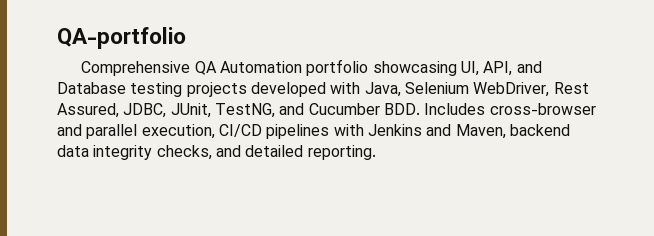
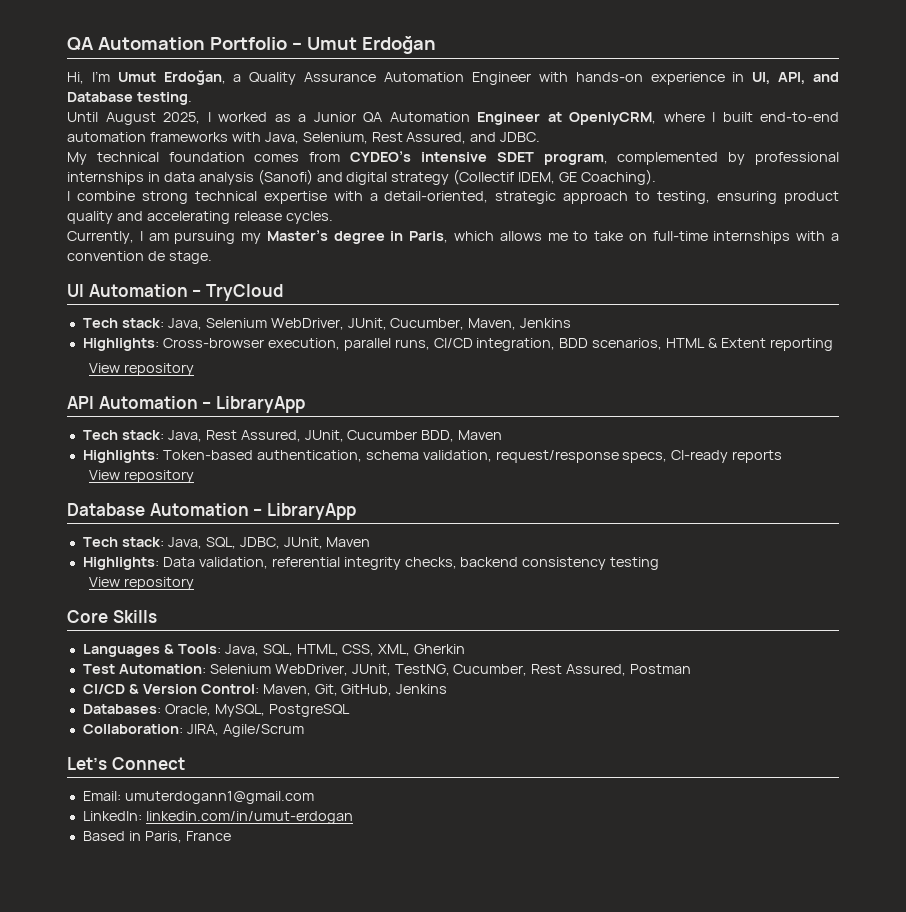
[57,27,186,49] [81,59,542,76] [57,82,589,97] [57,103,596,118] [57,124,570,139] [57,145,376,160] QA-portfolio // Comprehensive QA Automation portfolio showcasing UI, API, and Database testing projects developed with Java, Selenium WebDriver, Rest Assured, JDBC, JUnit, TestNG, and Cucumber BDD. Includes cross-browser and parallel execution, CI/CD pipelines with Jenkins and Maven, backend data integrity checks, and detailed reporting. -> [67,36,436,54] [67,70,840,85] [67,92,192,105] [67,112,839,125] [67,132,541,144] [67,151,839,165] [67,169,657,185] [67,191,839,204] [67,211,333,224] [67,230,840,244] [67,251,212,264] [67,284,283,301] [82,318,572,330] [82,338,833,351] [88,363,194,376] [67,396,305,413] [82,430,503,442] [82,450,783,463] [88,470,194,483] [67,503,356,520] [82,537,371,549] [82,557,660,570] [88,577,194,590] [67,610,157,623] [82,644,466,657] [82,664,692,676] [82,684,448,696] [82,704,350,717] [82,724,304,737] [67,757,185,770] [82,791,314,804] [82,811,353,824] [82,831,231,843] QA Automation Portfolio – Umut Erdoğan // Hi, I’m Umut Erdoğan, a Quality Assurance Automation Engineer with hands-on experience in UI, API, and Database testing. // Until August 2025, I worked as a Junior QA Automation Engineer at OpenlyCRM, where I built end-to-end automation frameworks with Java, Selenium, Rest Assured, and JDBC. // My technical foundation comes from CYDEO’s intensive SDET program, complemented by professional internships in data analysis (Sanofi) and digital strategy (Collectif IDEM, GE Coaching). // I combine strong technical expertise with a detail-oriented, strategic approach to testing, ensuring product quality and accelerating release cycles. // Currently, I am pursuing my Master’s degree in Paris, which allows me to take on full-time internships with a convention de stage. // UI Automation – TryCloud // Tech stack: Java, Selenium WebDriver, JUnit, Cucumber, Maven, Jenkins // Highlights: Cross-browser execution, parallel runs, CI/CD integration, BDD scenarios, HTML & Extent reporting // View repository // API Automation – LibraryApp // Tech stack: Java, Rest Assured, JUnit, Cucumber BDD, Maven // Highlights: Token-based authentication, schema validation, request/response specs, CI-ready reports // View repository // Database Automation – LibraryApp // Tech stack: Java, SQL, JDBC, JUnit, Maven // Highlights: Data validation, referential integrity checks, backend consistency testing // View repository // Core Skills // Languages & Tools: Java, SQL, HTML, CSS, XML, Gherkin // Test Automation: Selenium WebDriver, JUnit, TestNG, Cucumber, Rest Assured, Postman // CI/CD & Version Control: Maven, Git, GitHub, Jenkins // Databases: Oracle, MySQL, PostgreSQL // Collaboration: JIRA, Agile/Scrum // Let’s Connect // Email: umuterdogann1@gmail.com // LinkedIn: linkedin.com/in/umut-erdogan // Based in Paris, France

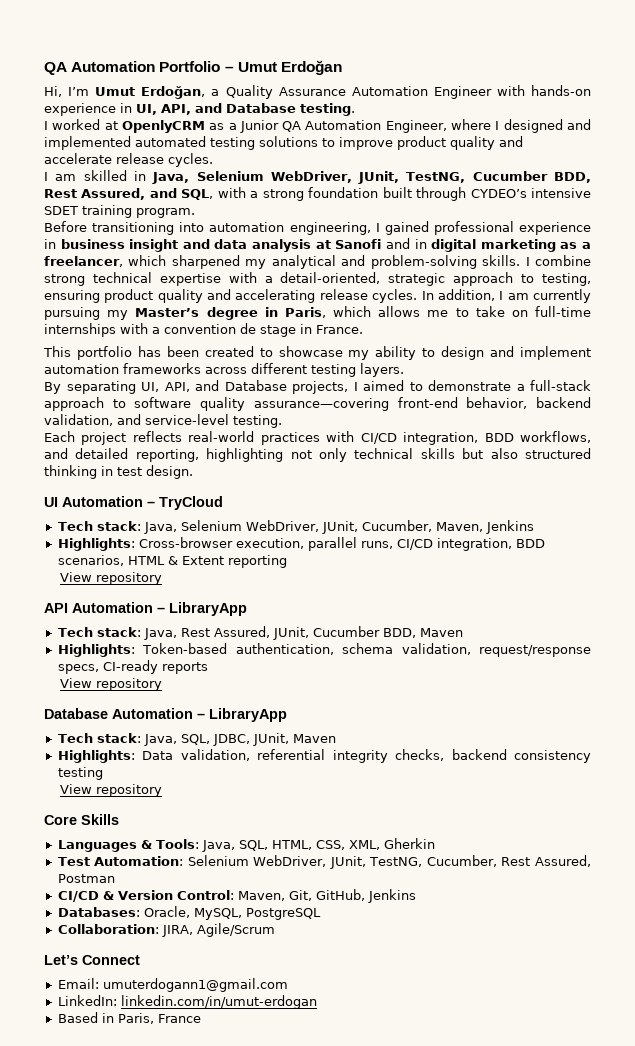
[67,112,267,125] Until August 2025, I worked -> [44,119,205,133] I worked at OpenlyCRM
[477,112,839,125] [67,132,541,144] [67,151,839,165] [67,169,657,185] Engineer at OpenlyCRM, where I built end-to-end automation frameworks with Java, Selenium, Rest Assured, and JDBC. // My technical foundation comes from CYDEO’s intensive SDET program, complemented by professional internships in data analysis (Sanofi) and digital strategy (Collectif IDEM, GE Coaching). // -> [385,119,592,133] [44,136,523,150] [44,153,213,167] [44,170,591,184] [44,187,591,201] [44,205,195,218] [44,221,591,235] [44,238,592,252] [44,255,521,269] Engineer, where I designed and implemented automated testing solutions to improve product quality and accelerate release cycles. // I am skilled in Java, Selenium WebDriver, JUnit, TestNG, Cucumber BDD, Rest Assured, and SQL, with a strong foundation built through CYDEO’s intensive SDET training program. // Before transitioning into automation engineering, I gained professional experience in business insight and data analysis at Sanofi and in digital marketing as a freelancer, which sharpened my analytical and problem-solving skills.
[67,231,169,244] // Currently, I am -> [421,289,592,303] In addition, I am currently
[168,251,212,264] stage. -> [260,324,363,337] [43,346,592,360] [44,363,404,377] [44,380,591,394] [44,397,591,411] [44,414,282,428] [44,431,592,445] [44,448,591,462] [44,465,193,479] stage in France. // This portfolio has been created to showcase my ability to design and implement automation frameworks across different testing layers. // By separating UI, API, and Database projects, I aimed to demonstrate a full-stack approach to software quality assurance—covering front-end behavior, backend validation, and service-level testing. // Each project reflects real-world practices with CI/CD integration, BDD workflows, and detailed reporting, highlighting not only technical skills but also structured thinking in test design.

